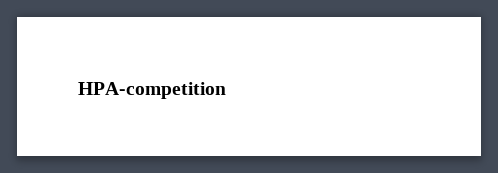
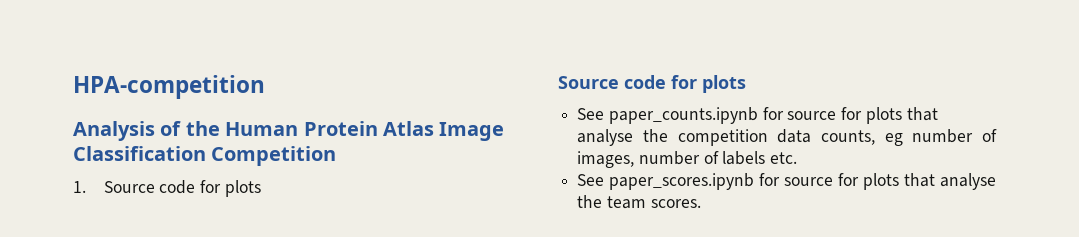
(226, 90) none -> [73,121,505,141] [73,146,337,166] [73,180,261,197] [558,75,746,93] [577,107,938,124] [577,129,997,146] [577,151,798,168] [577,173,996,190] [577,195,701,209] // Analysis of the Human Protein Atlas Image Classification Competition // 1. Source code for plots // Source code for plots // See paper_counts.ipynb for source for plots that analyse the competition data counts, eg number of images, number of labels etc. // See paper_scores.ipynb for source for plots that analyse the team scores.

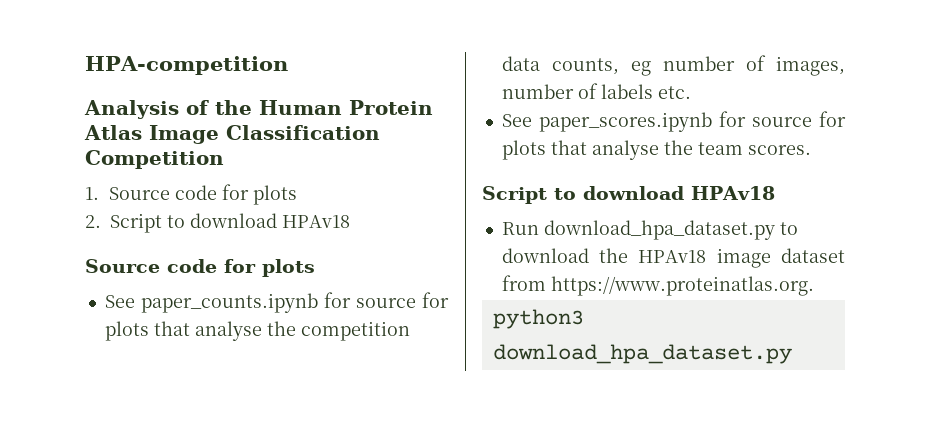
(261, 188) none -> [85,213,350,233] // 2. Script to download HPAv18
(701, 203) none -> [482,186,775,204] [501,220,798,240] [501,248,845,268] [501,275,814,296] [492,309,584,329] [492,344,792,364] // Script to download HPAv18 // Run download_hpa_dataset.py to download the HPAv18 image dataset from https://www.proteinatlas.org. // python3 download_hpa_dataset.py

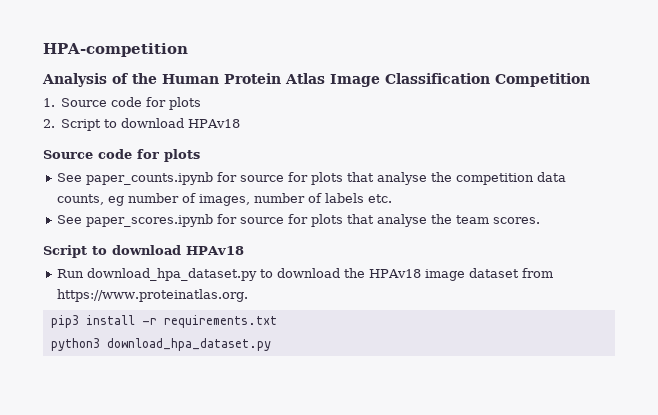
(814, 286) none -> [50,315,277,328] // pip3 install -r requirements.txt

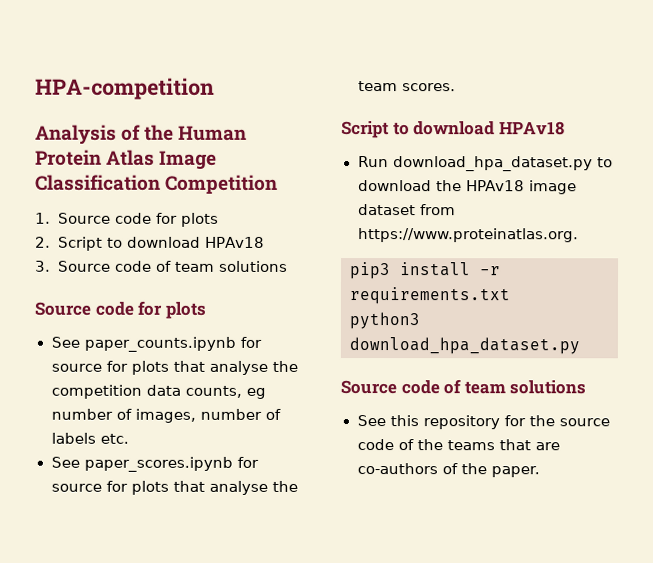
(241, 123) none -> [35,260,288,272] // 3. Source code of team solutions
(271, 344) none -> [340,379,587,395] [356,415,610,430] [356,439,560,451] [356,463,541,478] // Source code of team solutions // See this repository for the source code of the teams that are co-authors of the paper.

